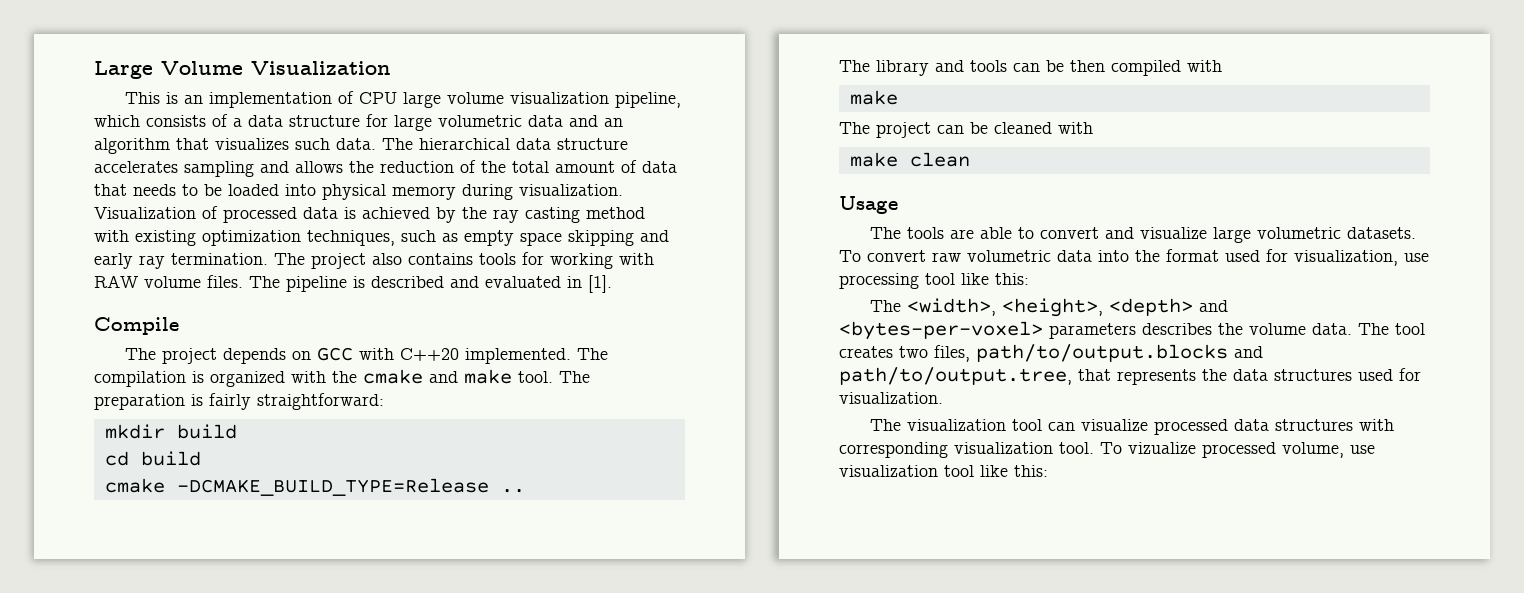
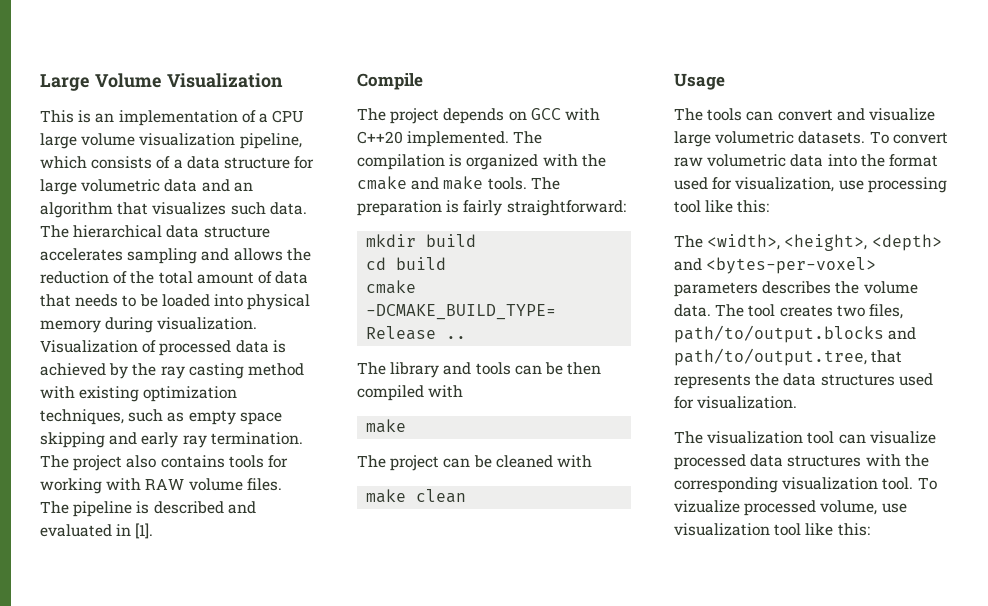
(354, 97) none -> [258,113,268,123] a
[518,371,553,383] tool. -> [487,177,527,190] tools.
[949,227,1034,239] are able to -> [746,111,774,121] can
(1394, 425) none -> [904,454,929,467] the

